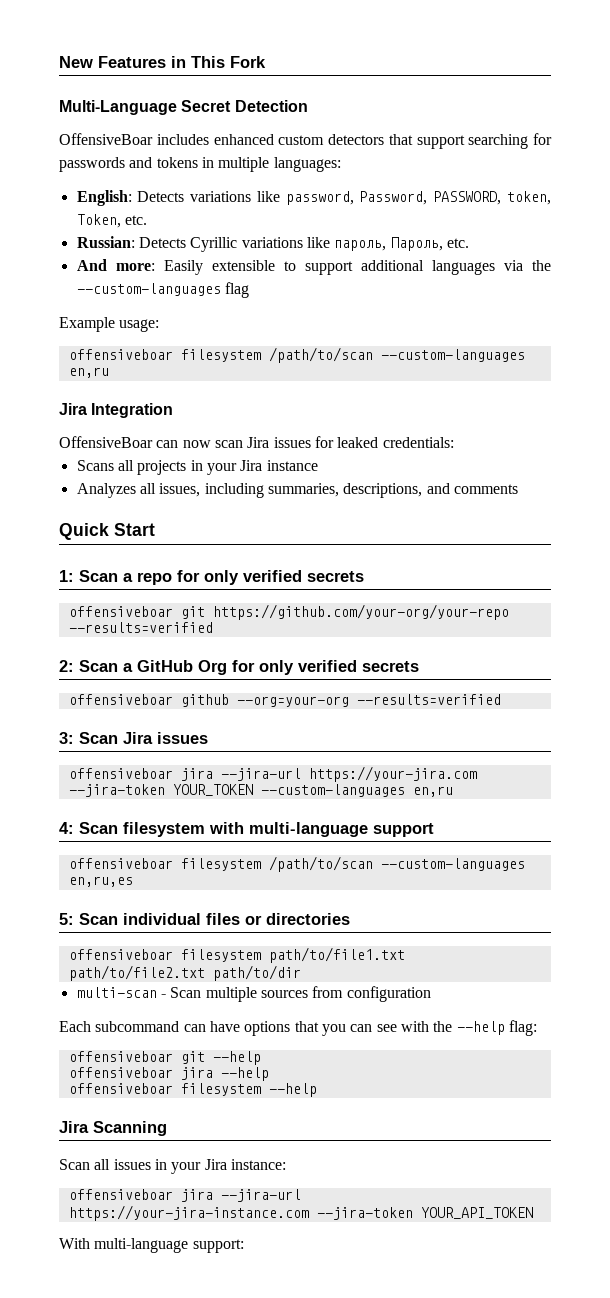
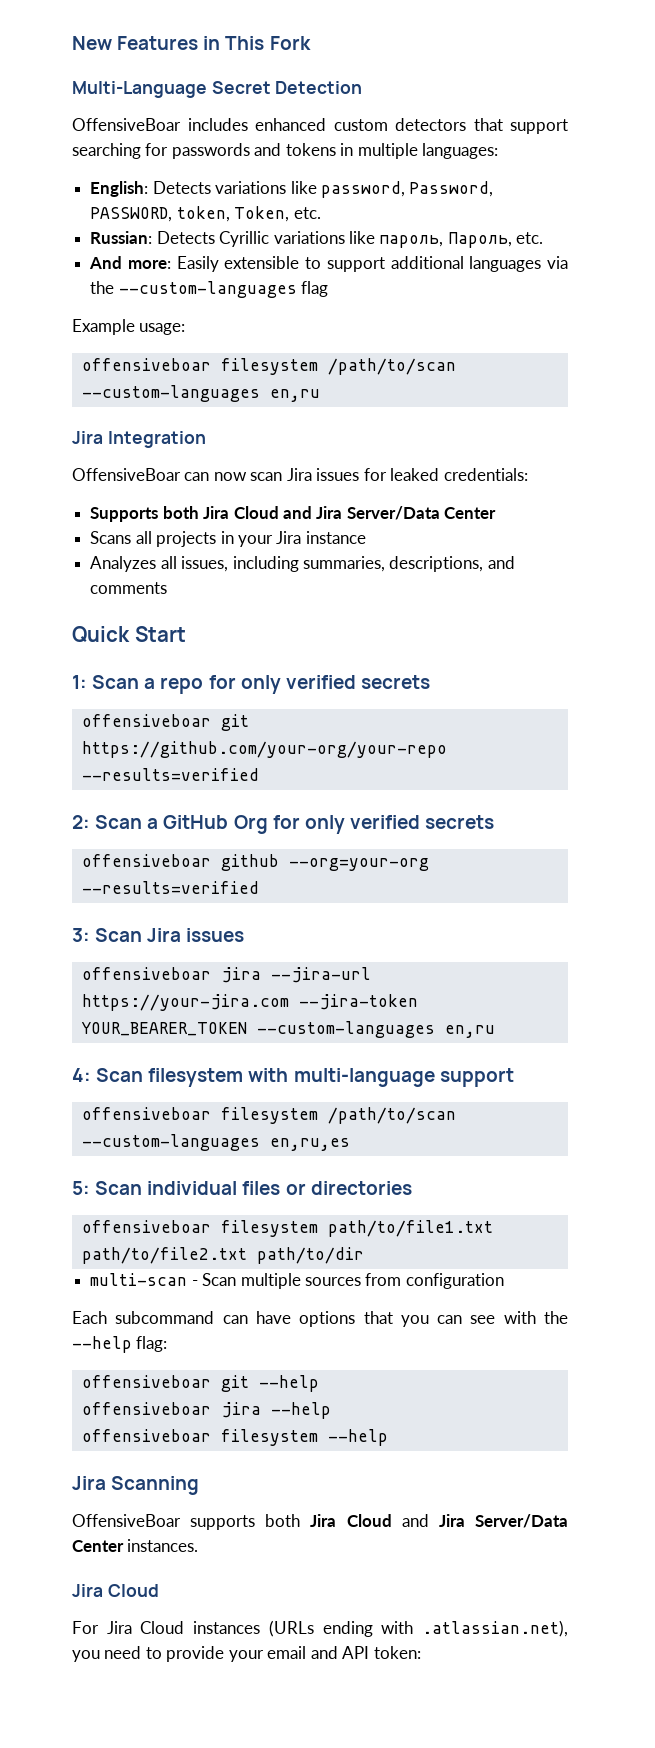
(454, 442) none -> [90,506,497,522] // Supports both Jira Cloud and Jira Server/Data Center
[172,784,253,796] YOUR_TOKEN -> [80,1022,247,1036] YOUR_BEARER_TOKEN
[59,1159,286,1174] [68,1189,301,1202] [68,1205,533,1221] [59,1238,244,1253] Scan all issues in your Jira instance: // offensiveboar jira --jira-url https://your-jira-instance.com --jira-token YOUR_API_TOKEN // With multi-language support: -> [72,1514,569,1530] [72,1539,199,1552] [72,1584,159,1597] [72,1620,568,1637] [72,1646,421,1662] OffensiveBoar supports both Jira Cloud and Jira Server/Data Center instances. // Jira Cloud // For Jira Cloud instances (URLs ending with .atlassian.net), you need to provide your email and API token:

